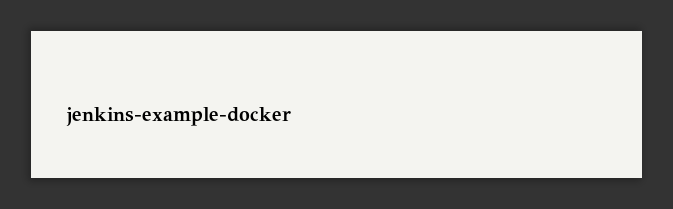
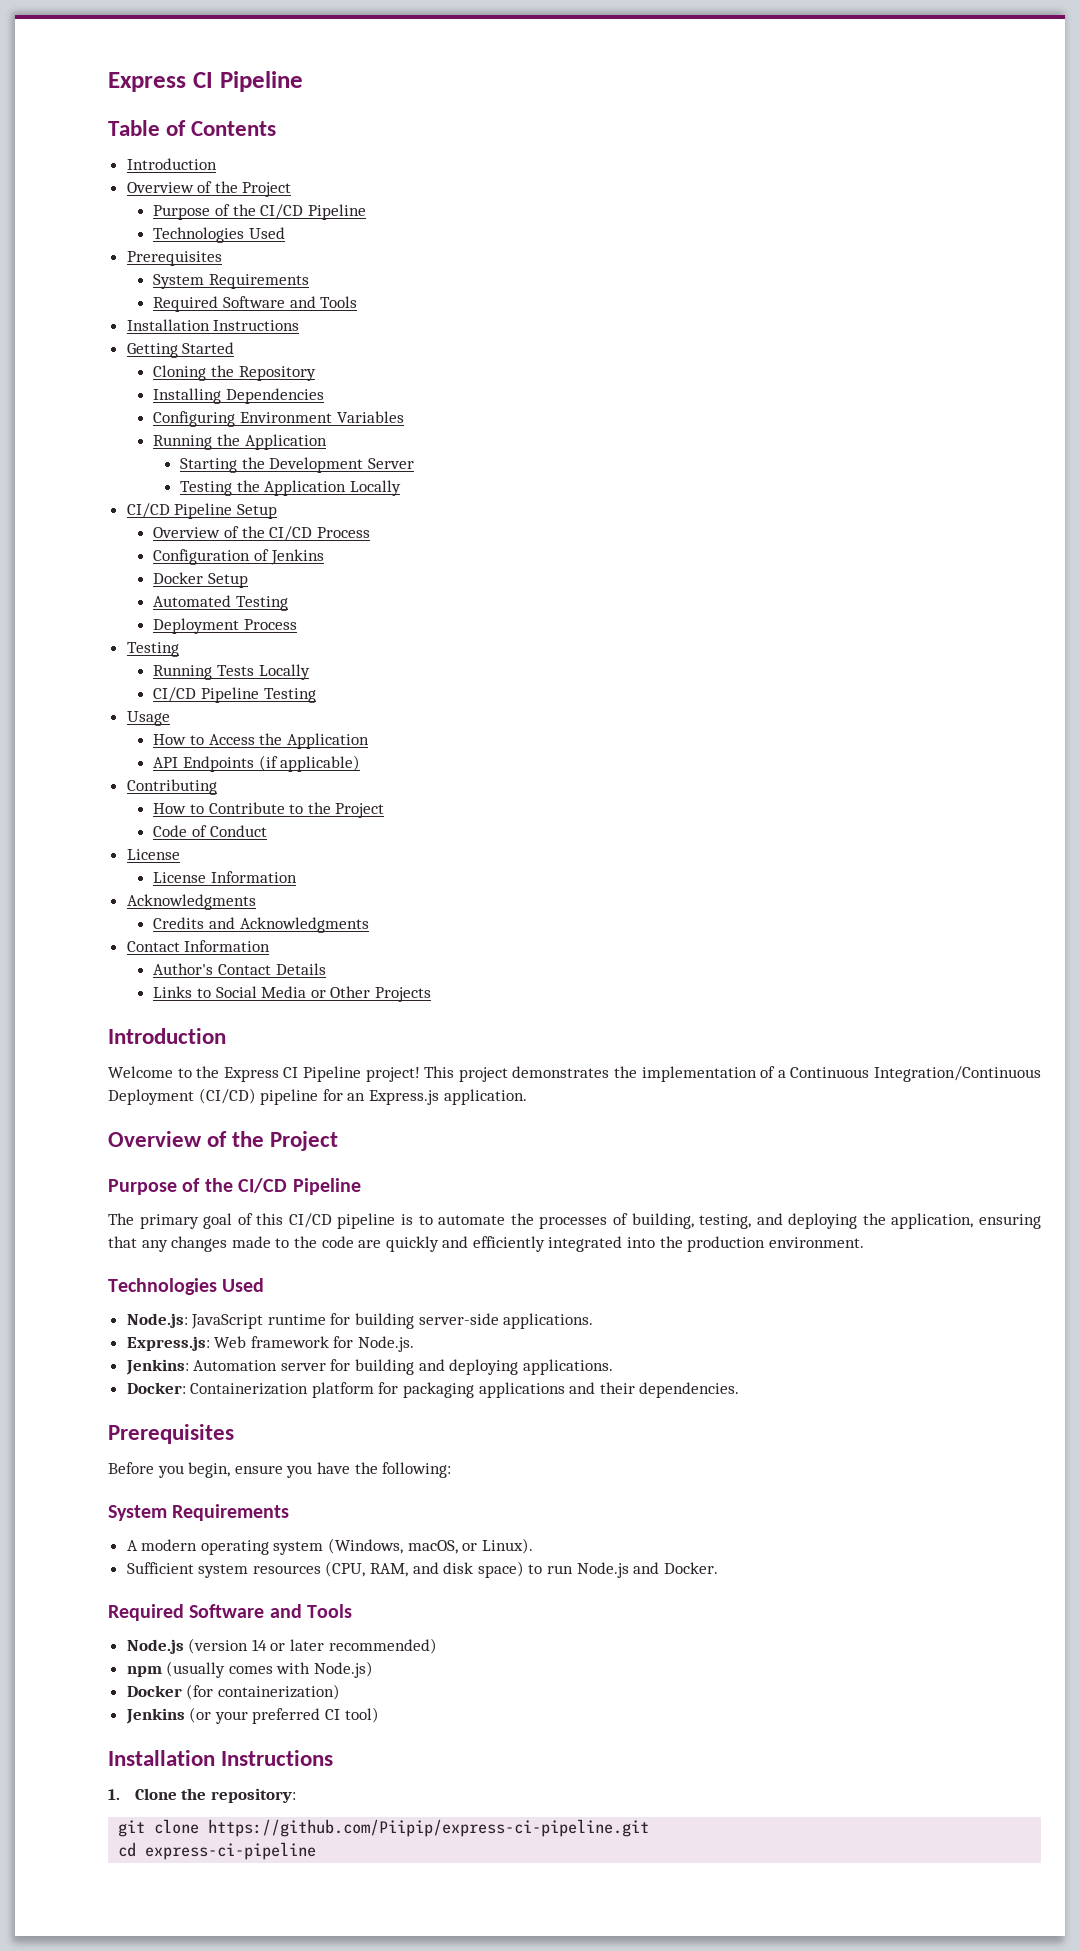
[66,107,291,126] jenkins-example-docker -> [108,71,303,92] [108,120,277,136] [126,158,217,170] [126,181,292,197] [153,204,366,220] [153,227,286,243] [126,251,222,266] [153,274,310,289] [153,296,358,312] [126,319,300,331] [126,342,235,358] [153,365,316,381] [153,388,325,404] [153,411,404,427] [153,434,327,450] [180,457,415,473] [180,480,402,496] [126,503,277,519] [153,526,370,541] [153,549,324,565] [153,572,249,588] [153,595,289,611] [153,618,298,634] [126,642,179,657] [153,664,310,680] [153,687,316,703] [126,711,170,726] [153,733,369,749] [153,755,361,772] [126,779,217,795] [153,802,385,818] [153,825,267,837] [126,849,180,860] [153,871,298,883] [126,894,256,910] [153,917,369,933] [126,940,271,952] [153,963,326,975] [153,986,432,1002] [108,1028,226,1044] [108,1066,1041,1082] [108,1088,527,1105] [108,1131,339,1151] [108,1178,361,1195] [108,1213,1041,1229] [108,1236,864,1252] [108,1278,265,1295] [126,1313,594,1329] [126,1336,415,1352] [125,1359,613,1375] [126,1382,740,1398] [108,1424,234,1444] [108,1462,452,1478] [108,1504,290,1521] [126,1538,533,1555] [126,1561,718,1578] [108,1604,353,1621] [126,1638,437,1654] [126,1661,374,1678] [126,1684,340,1700] [125,1707,379,1724] [108,1750,334,1766] [108,1788,296,1803] [118,1819,650,1837] [118,1842,317,1860] Express CI Pipeline // Table of Contents // Introduction // Overview of the Project // Purpose of the CI/CD Pipeline // Technologies Used // Prerequisites // System Requirements // Required Software and Tools // Installation Instructions // Getting Started // Cloning the Repository // Installing Dependencies // Configuring Environment Variables // Running the Application // Starting the Development Server // Testing the Application Locally // CI/CD Pipeline Setup // Overview of the CI/CD Process // Configuration of Jenkins // Docker Setup // Automated Testing // Deployment Process // Testing // Running Tests Locally // CI/CD Pipeline Testing // Usage // How to Access the Application // API Endpoints (if applicable) // Contributing // How to Contribute to the Project // Code of Conduct // License // License Information // Acknowledgments // Credits and Acknowledgments // Contact Information // Author's Contact Details // Links to Social Media or Other Projects // Introduction // Welcome to the Express CI Pipeline project! This project demonstrates the implementation of a Continuous Integration/Continuous Deployment (CI/CD) pipeline for an Express.js application. // Overview of the Project // Purpose of the CI/CD Pipeline // The primary goal of this CI/CD pipeline is to automate the processes of building, testing, and deploying the application, ensuring that any changes made to the code are quickly and efficiently integrated into the production environment. // Technologies Used // Node.js: JavaScript runtime for building server-side applications. // Express.js: Web framework for Node.js. // Jenkins: Automation server for building and deploying applications. // Docker: Containerization platform for packaging applications and their dependencies. // Prerequisites // Before you begin, ensure you have the following: // System Requirements // A modern operating system (Windows, macOS, or Linux). // Sufficient system resources (CPU, RAM, and disk space) to run Node.js and Docker. // Required Software and Tools // Node.js (version 14 or later recommended) // npm (usually comes with Node.js) // Docker (for containerization) // Jenkins (or your preferred CI tool) // Installation Instructions // 1. Clone the repository: // git clone https://github.com/Piipip/express-ci-pipeline.git // cd express-ci-pipeline

